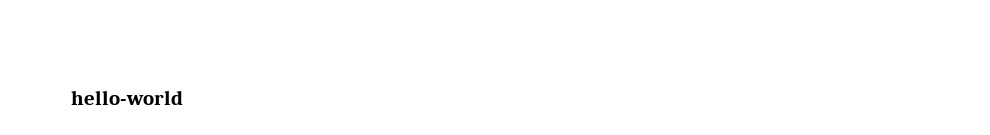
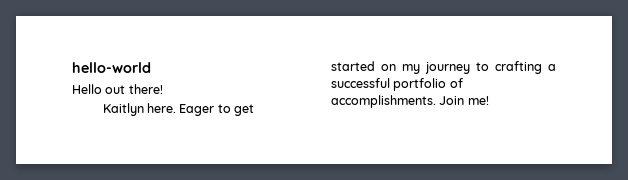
(183, 97) none -> [72,84,163,94] [102,103,254,116] [331,61,556,74] [331,78,463,91] [331,95,489,108] // Hello out there! // Kaitlyn here. Eager to get started on my journey to crafting a successful portfolio of accomplishments. Join me!

